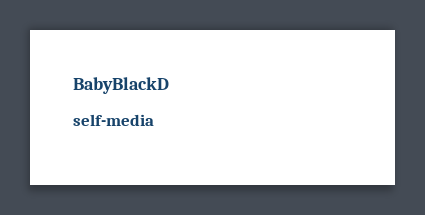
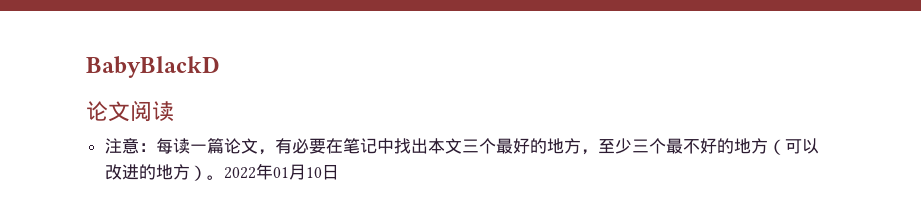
[73,114,154,126] self-media -> [86,100,174,122] [104,138,819,155] [104,163,339,181] 论文阅读 // 注意：每读一篇论文，有必要在笔记中找出本文三个最好的地方，至少三个最不好的地方（可以改进的地方）。2022年01月10日

